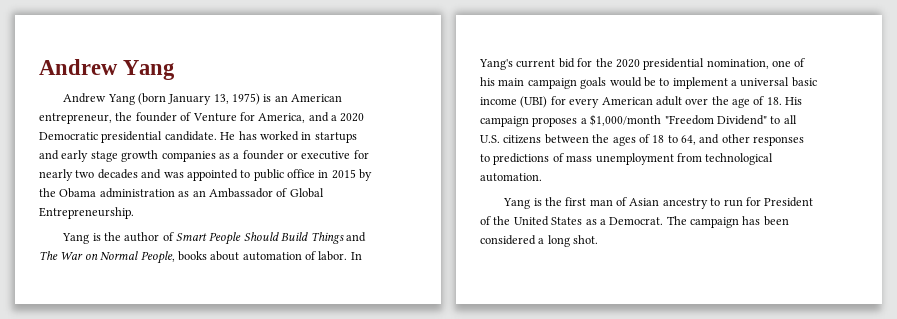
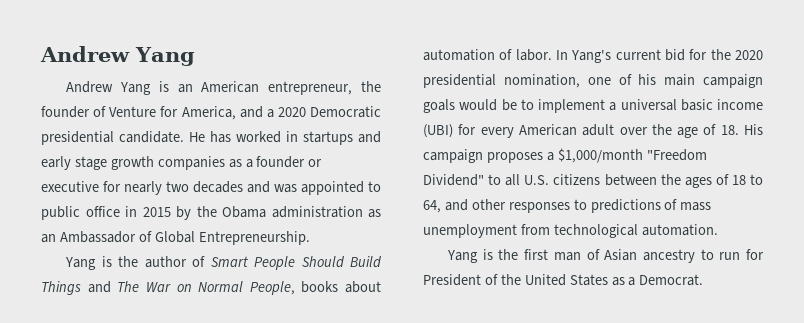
[137,93,261,105] (born January 13, 1975) -> (151, 88) none
[666,216,789,228] [480,235,599,247] The campaign has been considered a long shot. -> (704, 280) none

